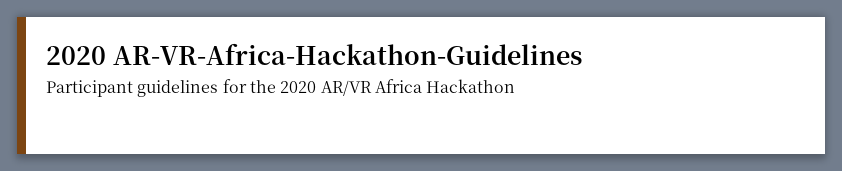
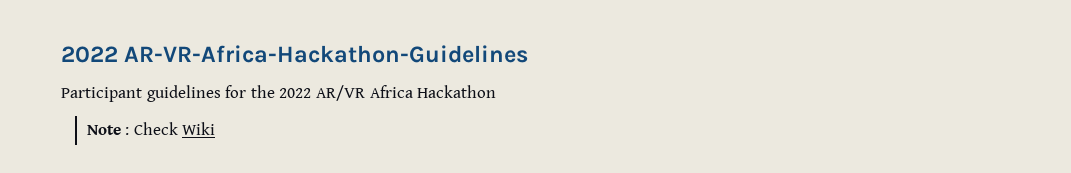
[46,46,106,65] 2020 -> [61,46,118,63] 2022
[280,81,317,93] 2020 -> [279,88,312,98] 2022
(516, 86) none -> [86,122,216,135] // Note : Check Wiki

